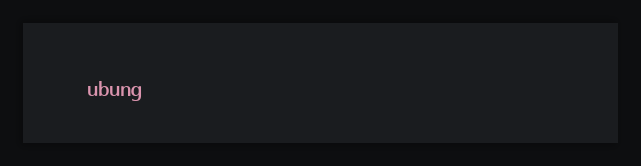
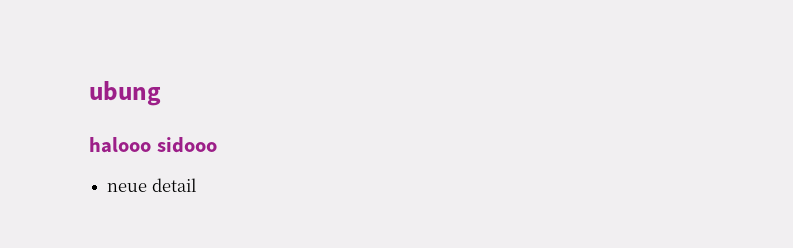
(142, 91) none -> [89,137,217,153] [107,178,197,192] // halooo sidooo // neue detail

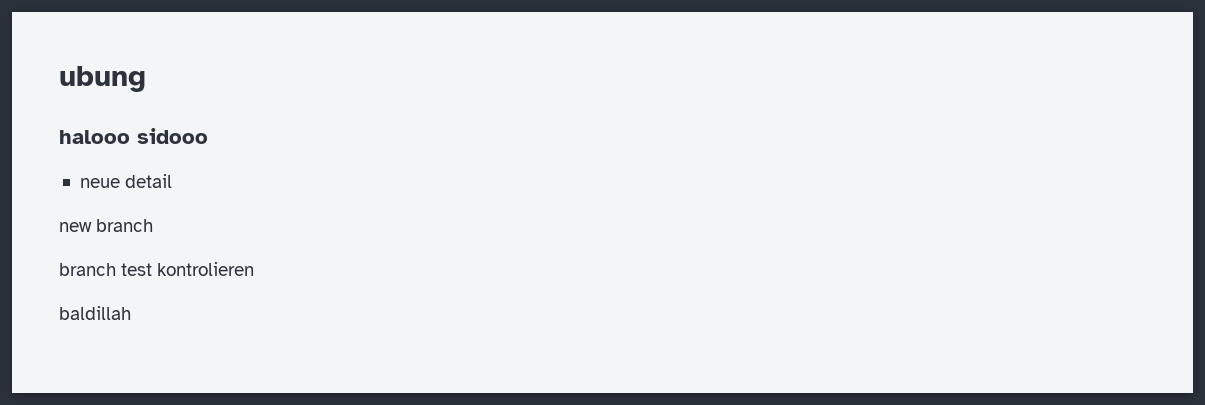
(197, 185) none -> [59,219,154,232] [59,262,255,276] [59,306,131,320] // new branch // branch test kontrolieren // baldillah

